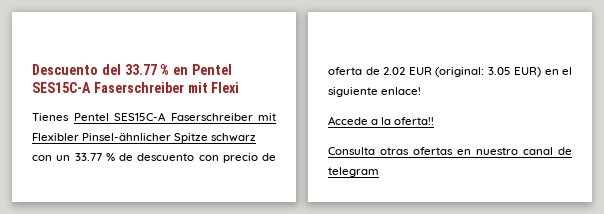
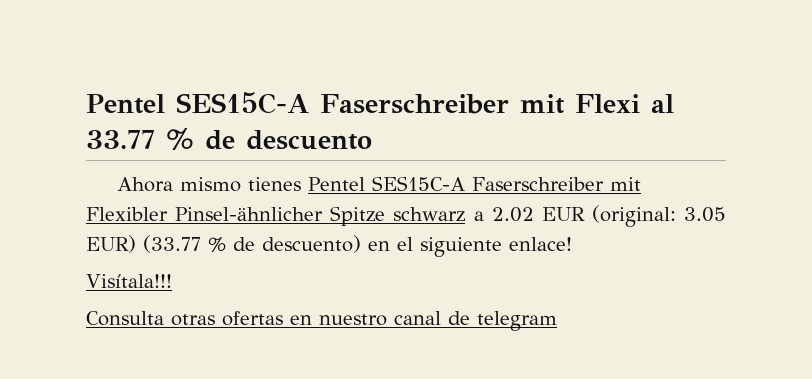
[32,64,189,75] Descuento del 33.77 % en -> (86, 104) none
[32,113,69,121] // Tienes -> [650,94,674,113] [86,128,372,150] [116,177,301,192] al 33.77 % de descuento // Ahora mismo tienes
[32,153,276,163] [328,67,380,75] con un 33.77 % de descuento con precio de oferta de -> [473,211,484,221] a
(541, 72) none -> [143,235,361,253] (33.77 % de descuento)
[328,116,435,125] Accede a la oferta!! -> [86,274,172,288] Visítala!!!

